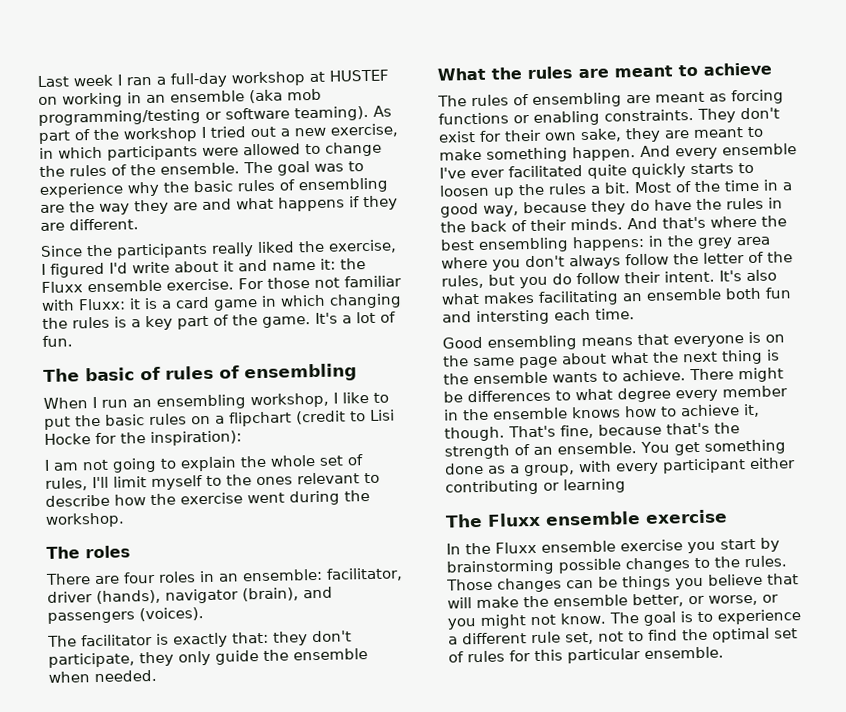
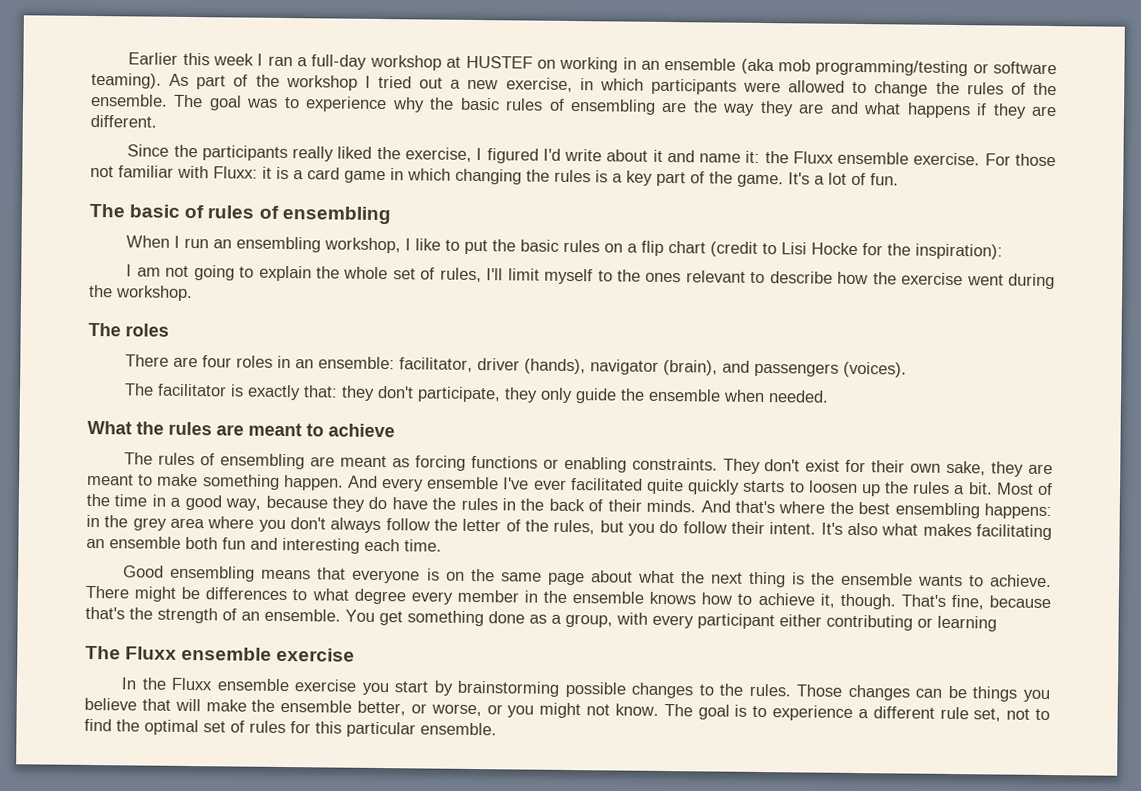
[37,75,70,88] Last -> [128,52,210,66] Earlier this
[229,411,292,427] flipchart -> [641,240,707,256] flip chart
[476,309,550,326] intersting -> [282,537,360,554] interesting

